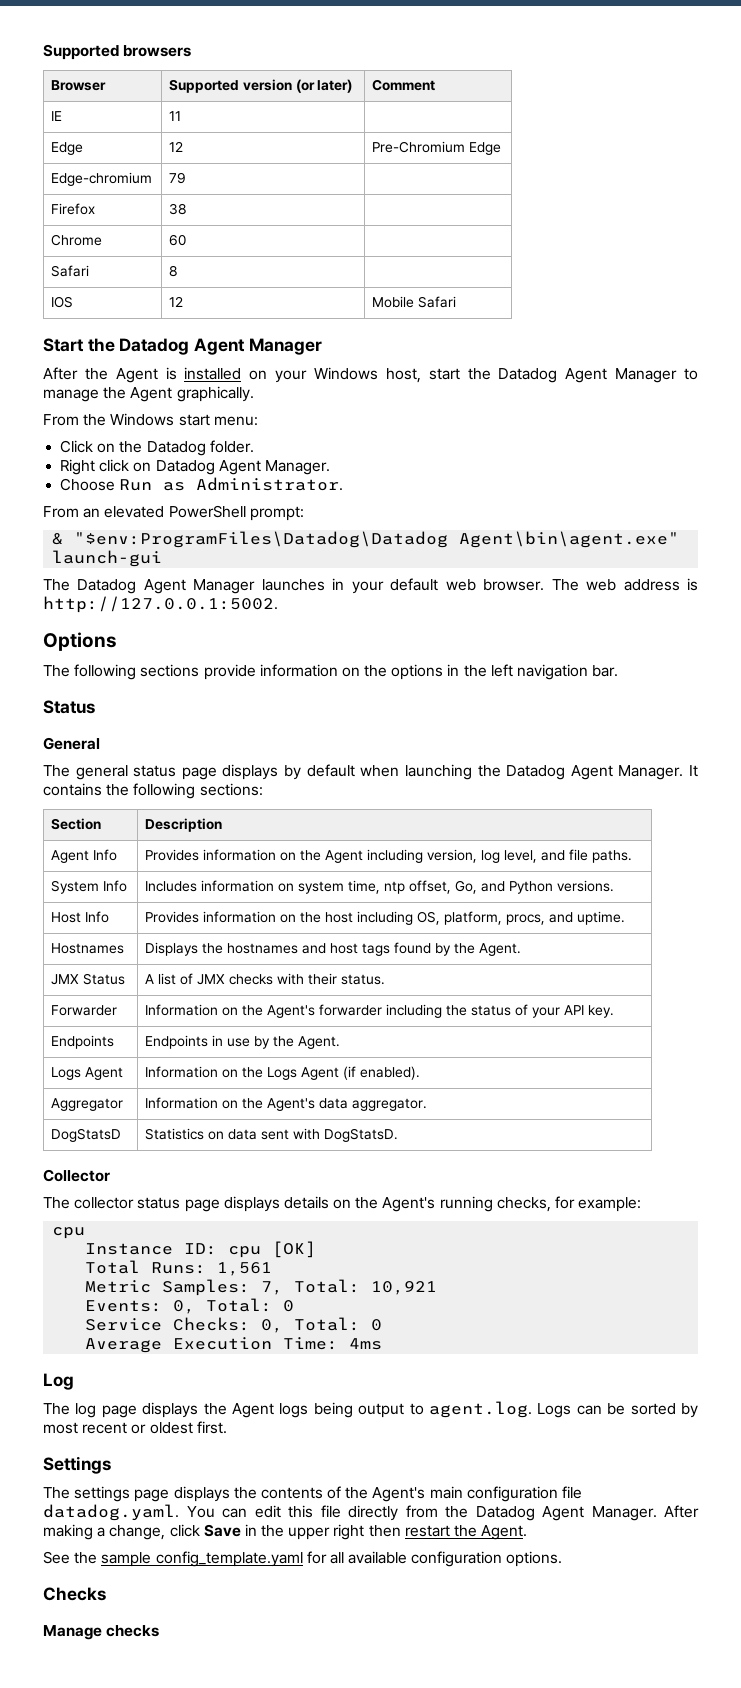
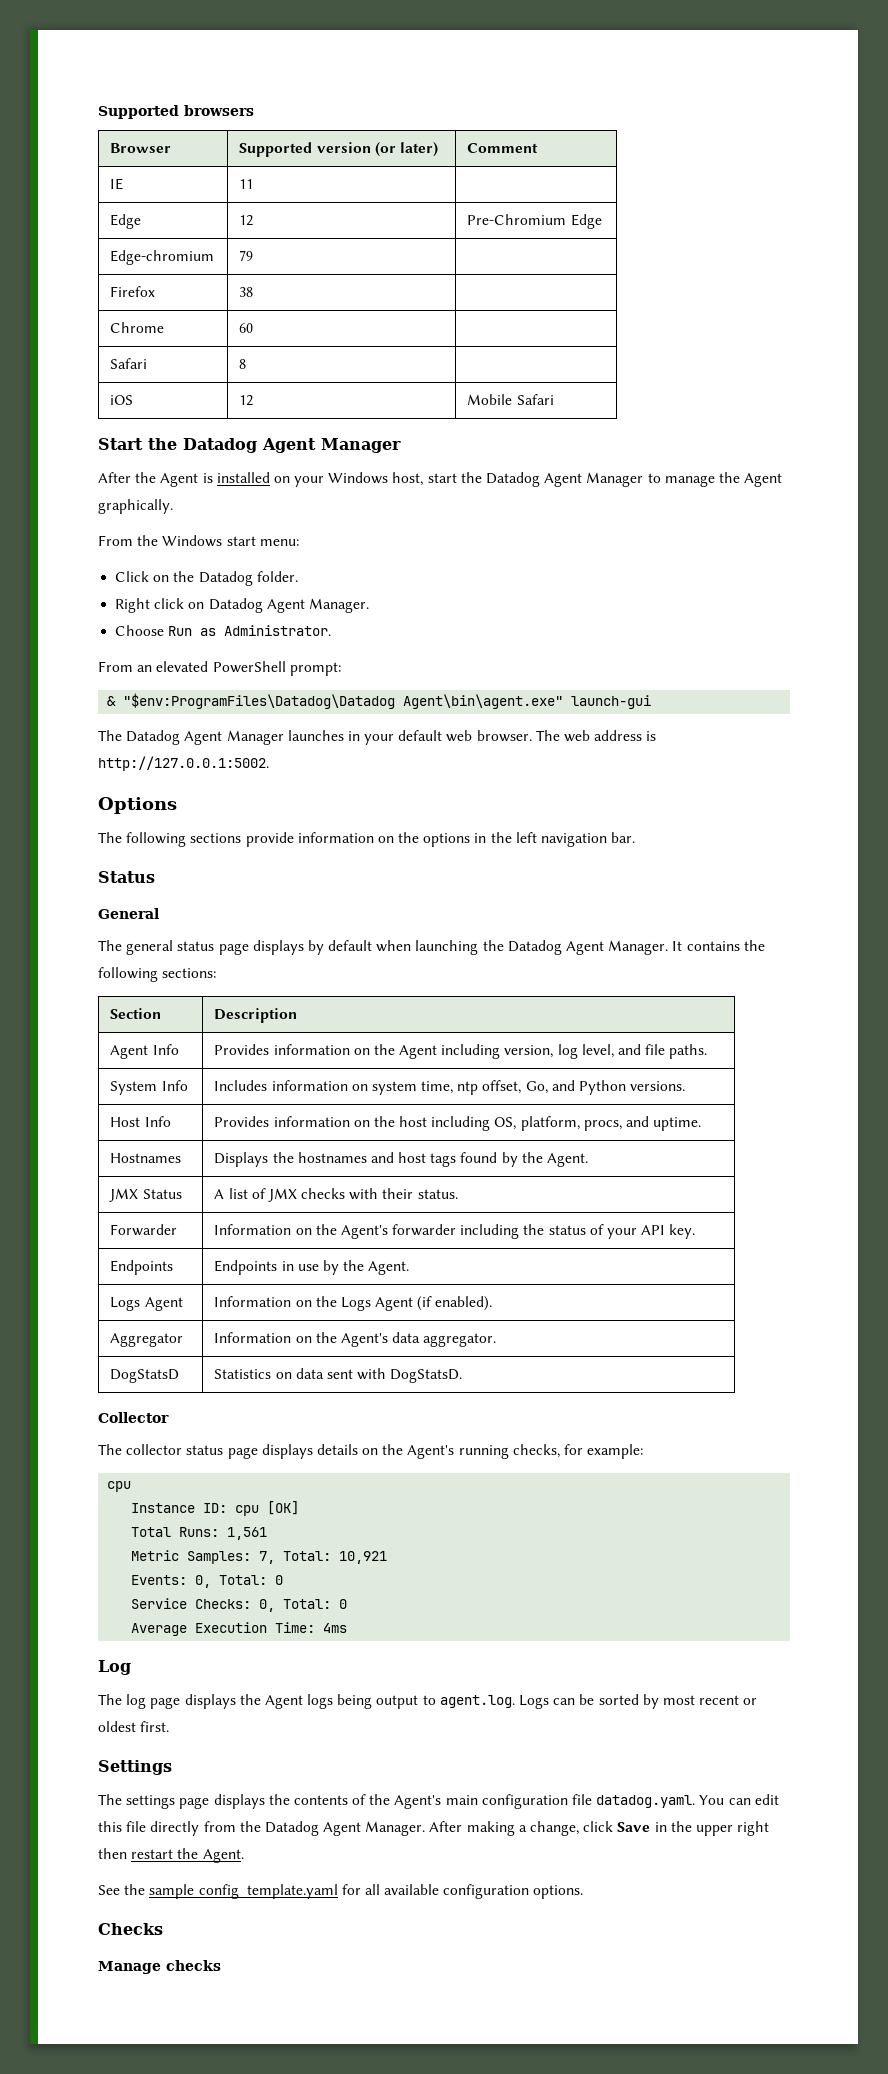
[51,296,74,308] IOS -> [110,395,134,405] iOS

